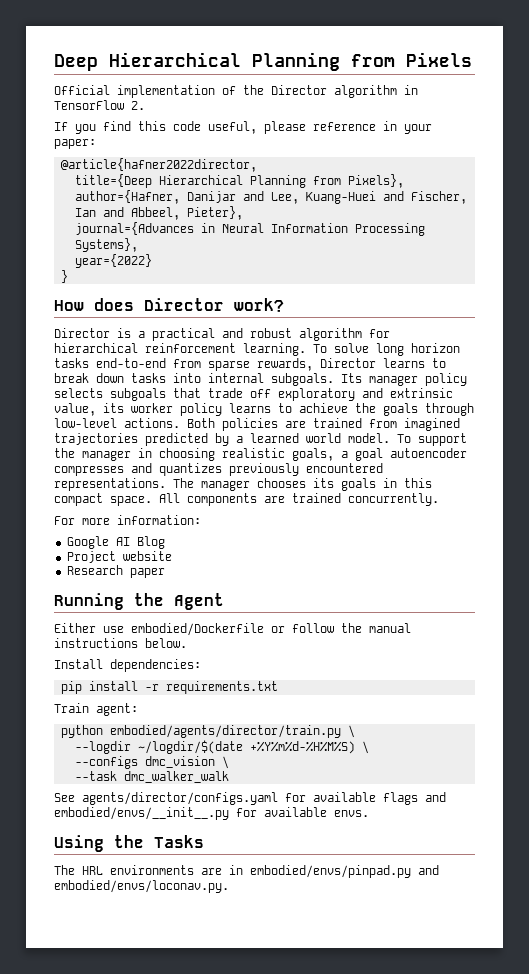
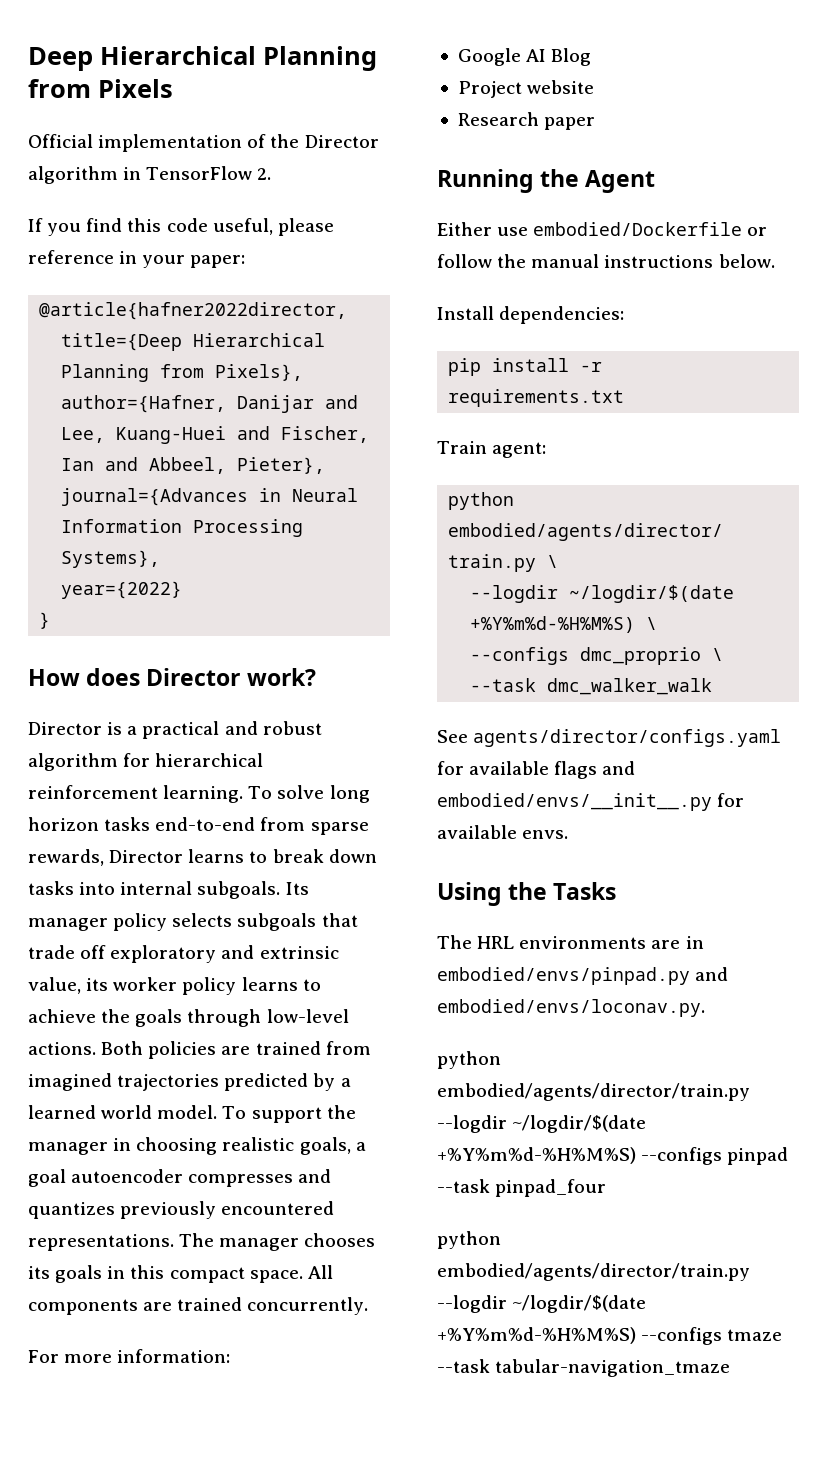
[144,756,215,768] dmc_vision -> [580,647,702,665] dmc_proprio
(229, 886) none -> [437,1051,501,1069] [437,1083,750,1101] [437,1115,647,1133] [437,1147,789,1165] [437,1179,607,1197] [437,1231,501,1249] [437,1263,750,1281] [437,1295,647,1313] [437,1327,783,1345] [437,1359,731,1377] // python embodied/agents/director/train.py --logdir ~/logdir/$(date +%Y%m%d-%H%M%S) --configs pinpad --task pinpad_four // python embodied/agents/director/train.py --logdir ~/logdir/$(date +%Y%m%d-%H%M%S) --configs tmaze --task tabular-navigation_tmaze

